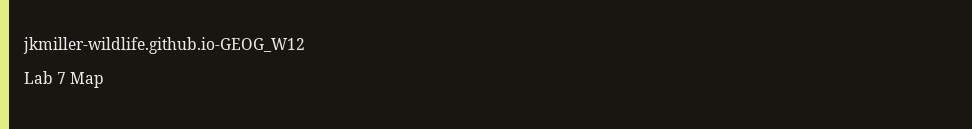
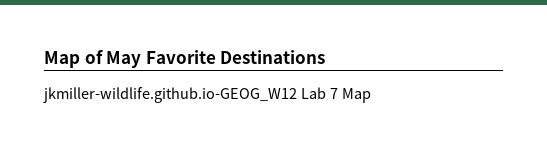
(23, 45) none -> [44,50,326,68] Map of May Favorite Destinations //
(305, 45) // -> (297, 95) none

